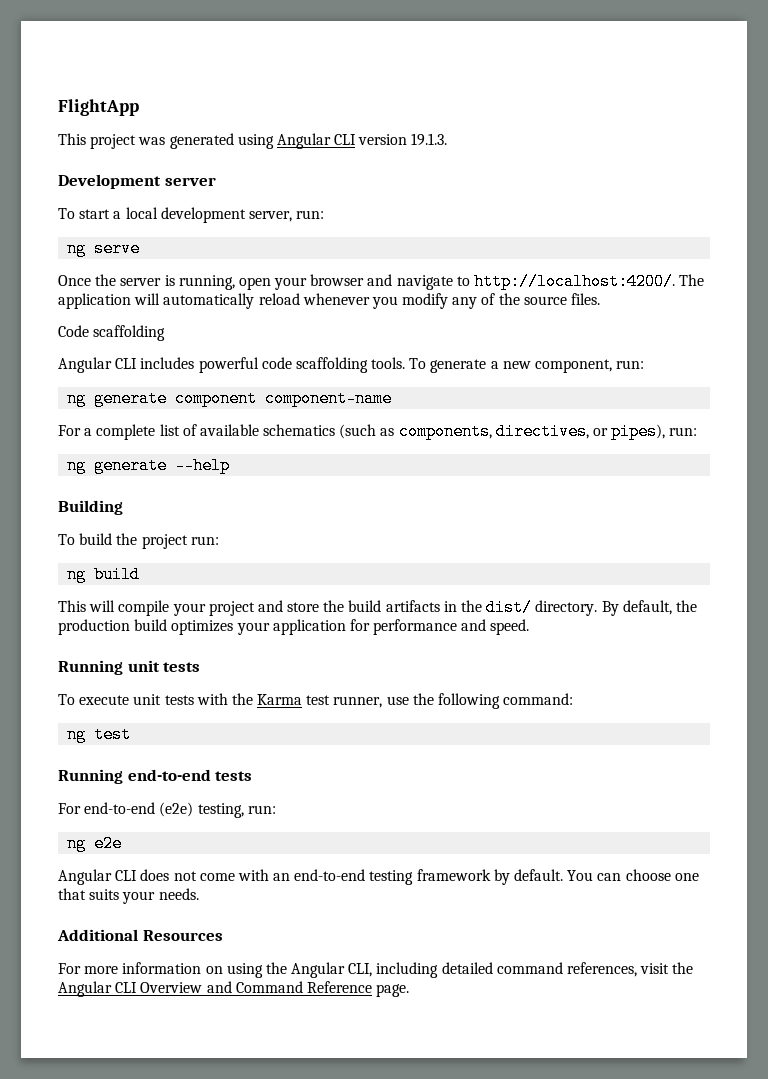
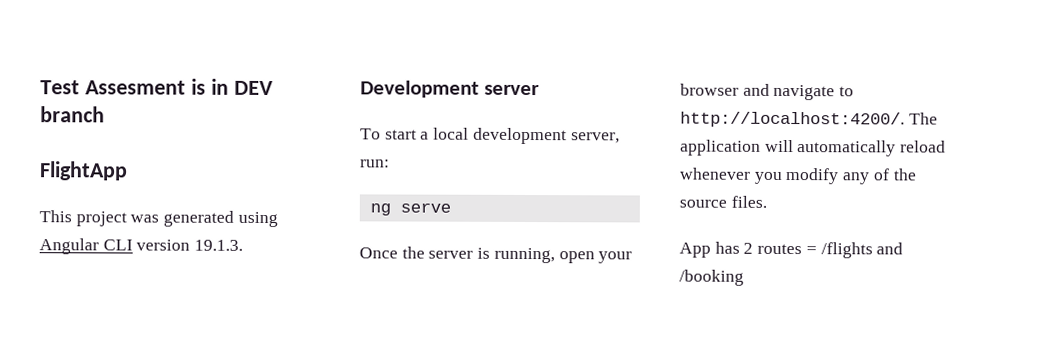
(58, 107) none -> [40,78,273,96] [40,106,105,123] Test Assesment is in DEV branch //
[58,325,166,341] [58,357,645,373] [67,390,393,407] [58,423,698,440] [67,457,231,474] [58,500,123,515] [58,533,219,549] [67,566,141,583] [58,599,697,616] [58,619,530,635] [58,660,201,675] [58,693,574,709] [67,726,132,743] [58,769,253,784] [58,802,276,818] [67,835,123,852] [58,869,699,885] [58,888,199,904] [57,929,223,941] [58,962,694,978] [58,981,410,997] Code scaffolding // Angular CLI includes powerful code scaffolding tools. To generate a new component, run: // ng generate component component-name // For a complete list of available schematics (such as components, directives, or pipes), run: // ng generate --help // Building // To build the project run: // ng build // This will compile your project and store the build artifacts in the dist/ directory. By default, the production build optimizes your application for performance and speed. // Running unit tests // To execute unit tests with the Karma test runner, use the following command: // ng test // Running end-to-end tests // For end-to-end (e2e) testing, run: // ng e2e // Angular CLI does not come with an end-to-end testing framework by default. You can choose one that suits your needs. // Additional Resources // For more information on using the Angular CLI, including detailed command references, visit the Angular CLI Overview and Command Reference page. -> [679,241,904,259] [679,269,744,286] App has 2 routes = /flights and /booking

